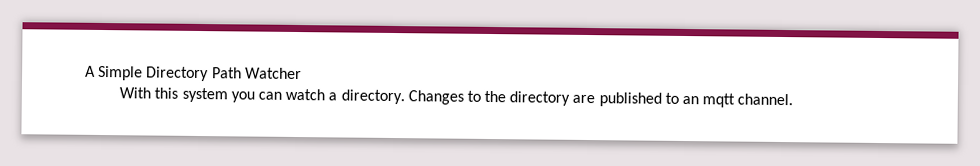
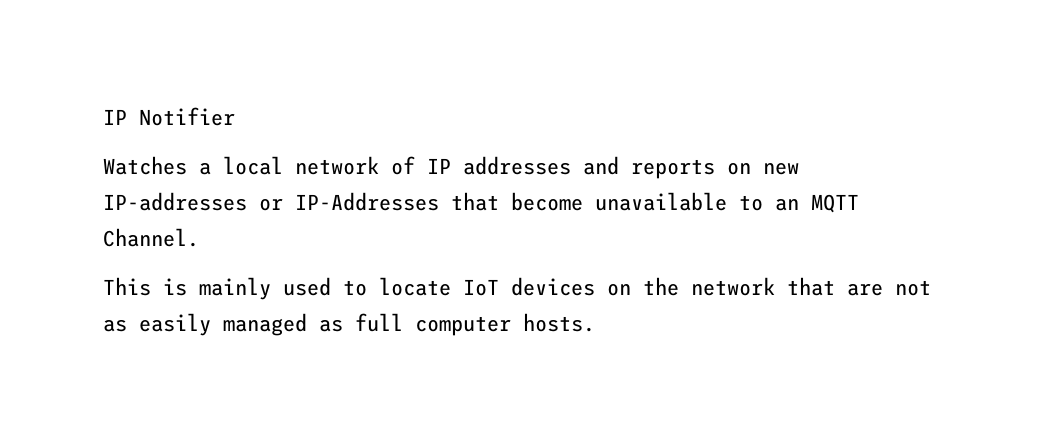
[85,65,302,82] [119,87,794,108] A Simple Directory Path Watcher // With this system you can watch a directory. Changes to the directory are published to an mqtt channel. -> [103,107,235,126] [103,156,799,179] [103,192,859,213] [103,228,199,247] [103,277,931,300] [103,313,595,336] IP Notifier // Watches a local network of IP addresses and reports on new IP-addresses or IP-Addresses that become unavailable to an MQTT Channel. // This is mainly used to locate IoT devices on the network that are not as easily managed as full computer hosts.

